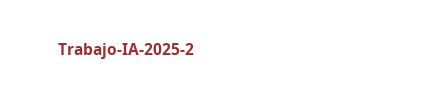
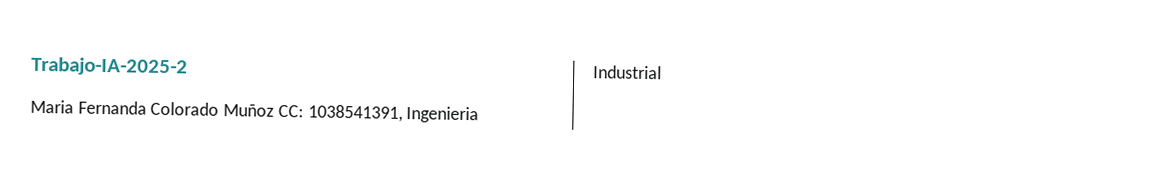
(194, 51) none -> [30,99,480,124] [593,65,662,80] // Maria Fernanda Colorado Muñoz CC: 1038541391, Ingenieria Industrial

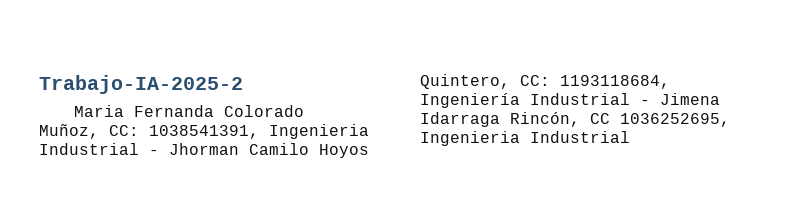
[223,104,275,117] Muñoz -> [39,124,99,139] Muñoz,
(662, 72) none -> [149,143,369,158] [420,74,670,89] [420,93,720,108] [420,112,730,127] [420,131,630,146] - Jhorman Camilo Hoyos Quintero, CC: 1193118684, Ingeniería Industrial - Jimena Idarraga Rincón, CC 1036252695, Ingenieria Industrial

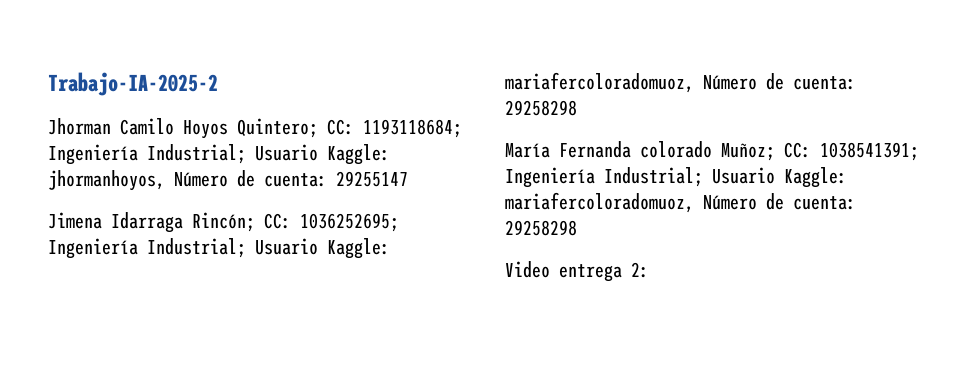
[74,105,305,117] [39,124,369,139] [39,143,369,158] [420,74,670,89] [420,93,720,108] [420,112,730,127] [420,131,630,146] Maria Fernanda Colorado Muñoz, CC: 1038541391, Ingenieria Industrial - Jhorman Camilo Hoyos Quintero, CC: 1193118684, Ingeniería Industrial - Jimena Idarraga Rincón, CC 1036252695, Ingenieria Industrial -> [48,118,462,139] [48,144,390,165] [48,170,408,191] [48,212,399,233] [48,238,390,259] [505,72,856,93] [505,100,577,116] [505,141,919,161] [505,167,847,188] [505,192,856,213] [505,220,577,236] [505,261,649,282] Jhorman Camilo Hoyos Quintero; CC: 1193118684; Ingeniería Industrial; Usuario Kaggle: jhormanhoyos, Número de cuenta: 29255147 // Jimena Idarraga Rincón; CC: 1036252695; Ingeniería Industrial; Usuario Kaggle: mariafercoloradomuoz, Número de cuenta: 29258298 // María Fernanda colorado Muñoz; CC: 1038541391; Ingeniería Industrial; Usuario Kaggle: mariafercoloradomuoz, Número de cuenta: 29258298 // Video entrega 2:

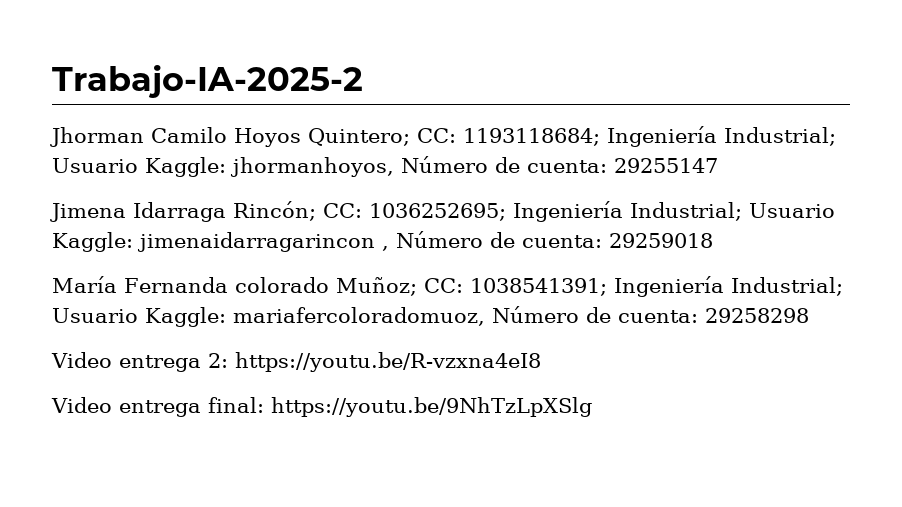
[505,72,856,93] [505,100,577,116] mariafercoloradomuoz, Número de cuenta: 29258298 -> [137,231,713,252] jimenaidarragarincon , Número de cuenta: 29259018
(649, 270) none -> [235,352,541,372] [51,397,592,417] https://youtu.be/R-vzxna4eI8 // Video entrega final: https://youtu.be/9NhTzLpXSlg

